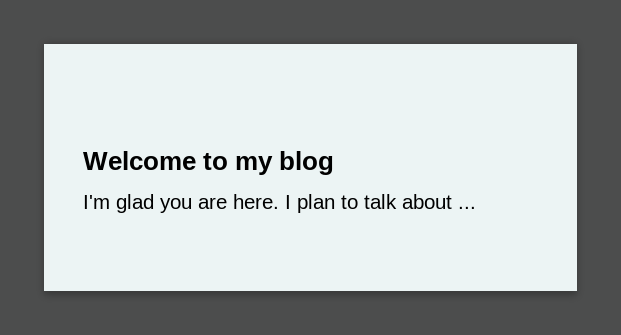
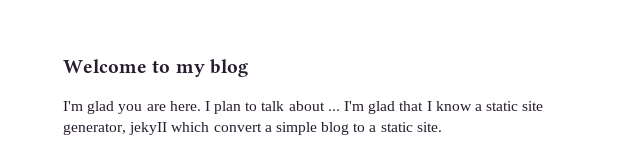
(476, 207) none -> [344,101,544,114] [63,122,442,135] I'm glad that I know a static site generator, jekyII which convert a simple blog to a static site.

